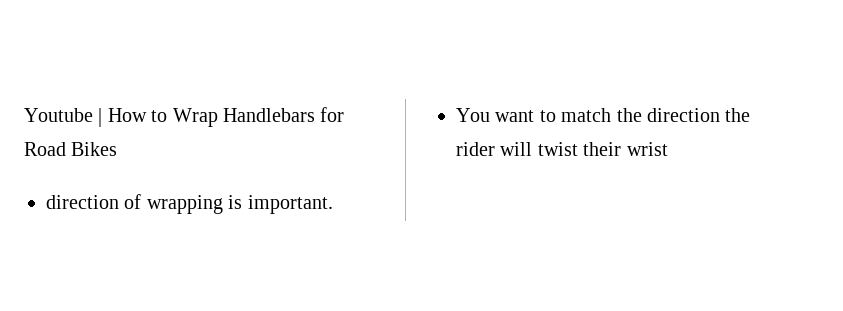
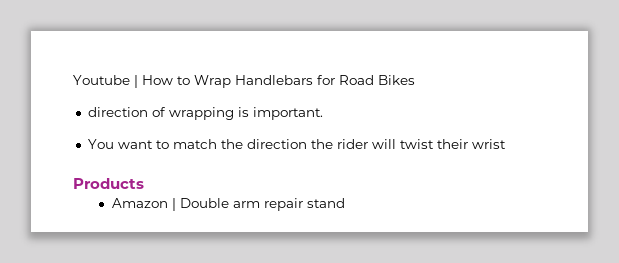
(668, 149) none -> [73,178,144,189] [111,198,345,211] // Products // Amazon | Double arm repair stand

